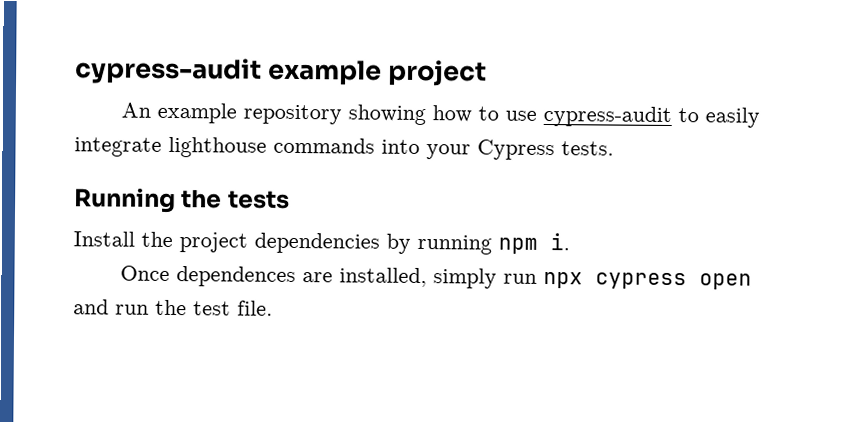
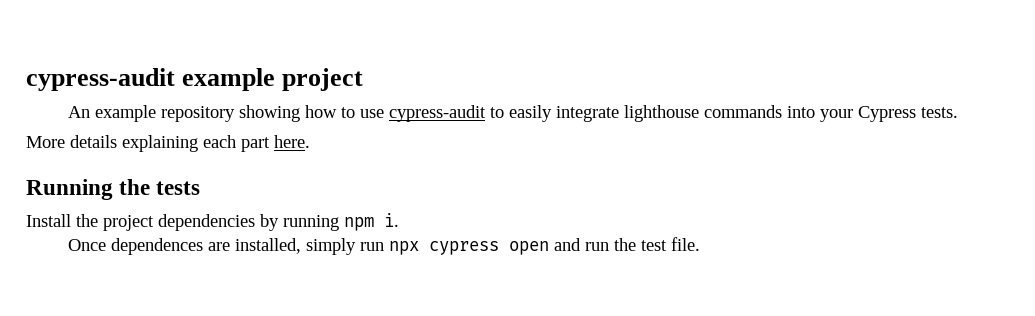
(614, 148) none -> [26,135,310,152] // More details explaining each part here.

